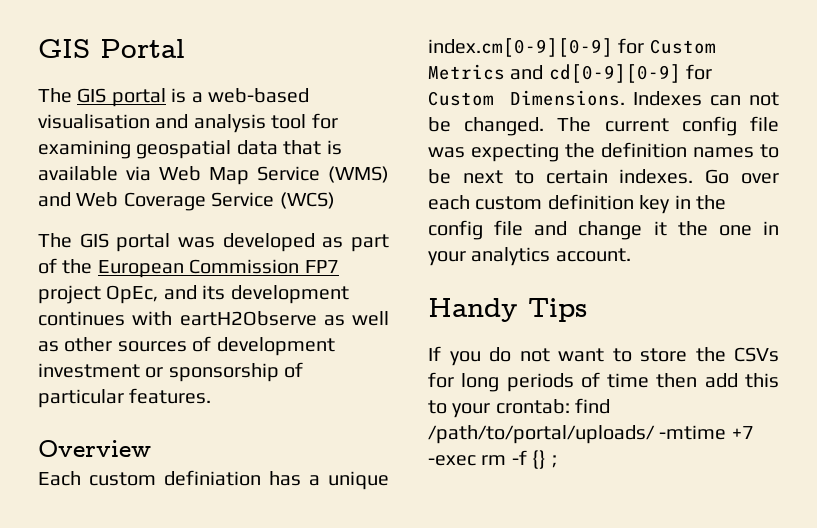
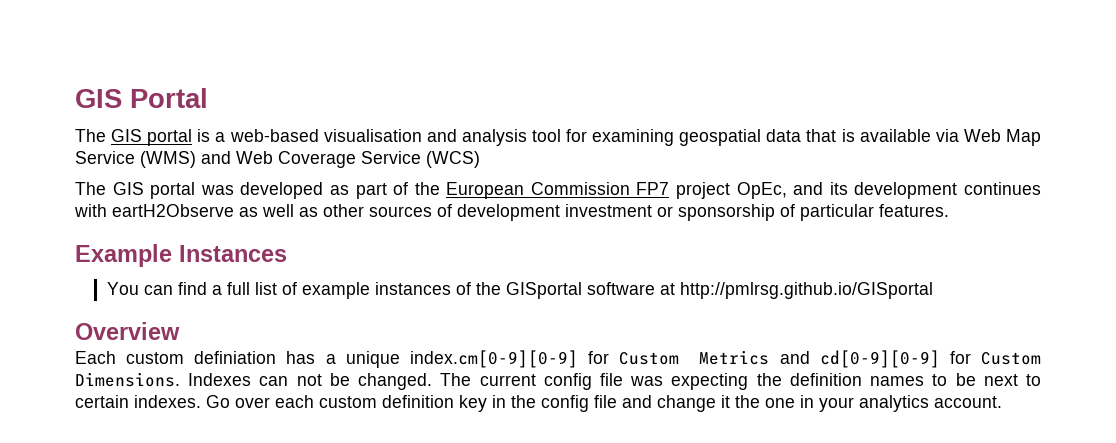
(212, 396) none -> [75,244,287,267] [106,282,933,299] // Example Instances // You can find a full list of example instances of the GISportal software at http://pmlrsg.github.io/GISportal
[428,298,587,322] [428,346,779,366] [428,372,779,392] [428,398,611,418] [428,425,754,444] [428,450,557,469] // Handy Tips // If you do not want to store the CSVs for long periods of time then add this to your crontab: find /path/to/portal/uploads/ -mtime +7 -exec rm -f {} ; -> (1002, 402) none

